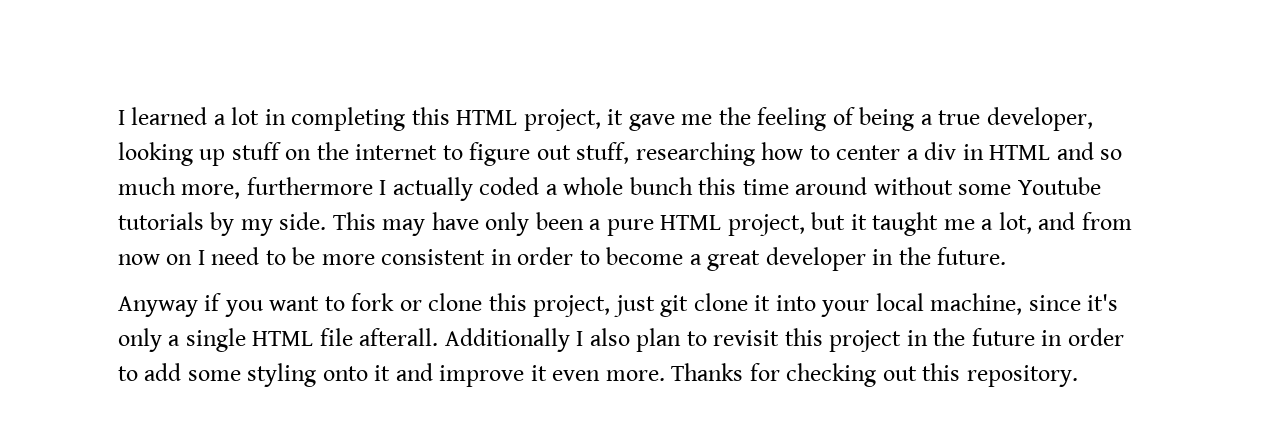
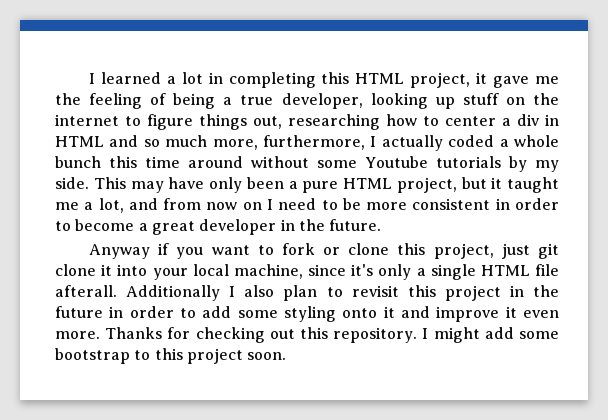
[536,142,630,164] out stuff, -> [199,114,282,130] things out,
[246,177,373,195] furthermore -> [263,135,365,150] furthermore,
(1078, 376) none -> [422,327,559,343] [55,348,287,364] I might add some bootstrap to this project soon.

